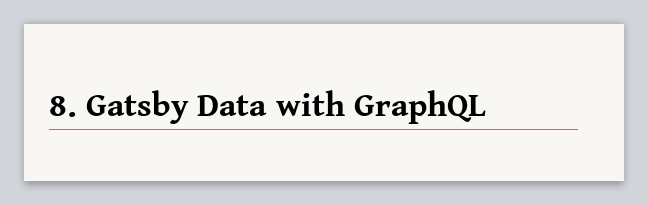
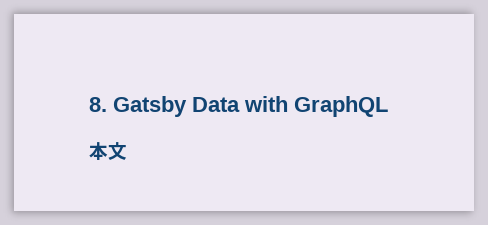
(486, 107) none -> [89,142,127,160] // 本文

